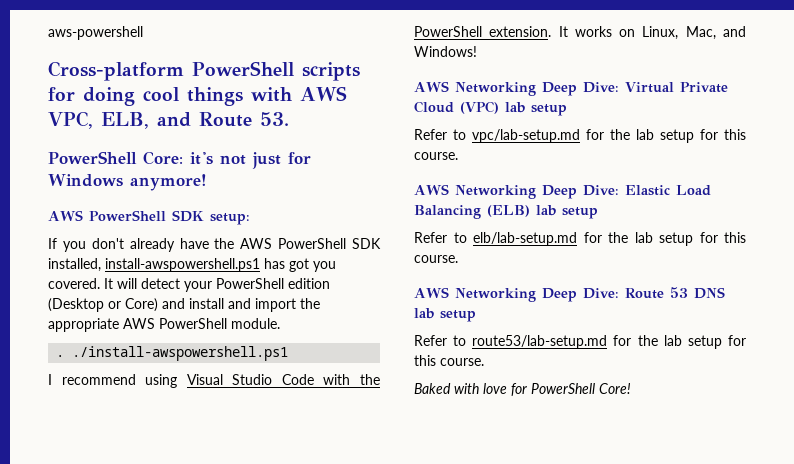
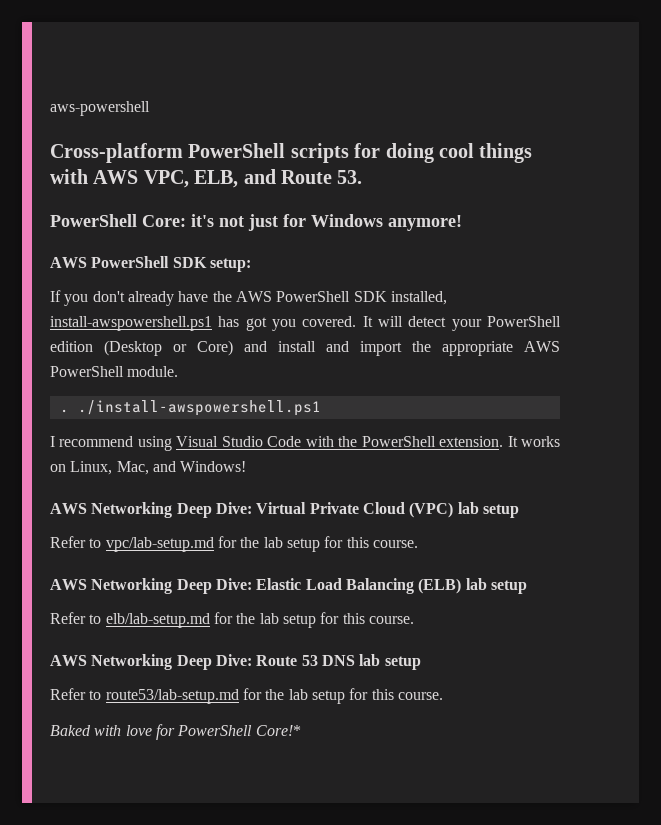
[599,383,631,394] Core! -> [255,725,301,736] Core!*

